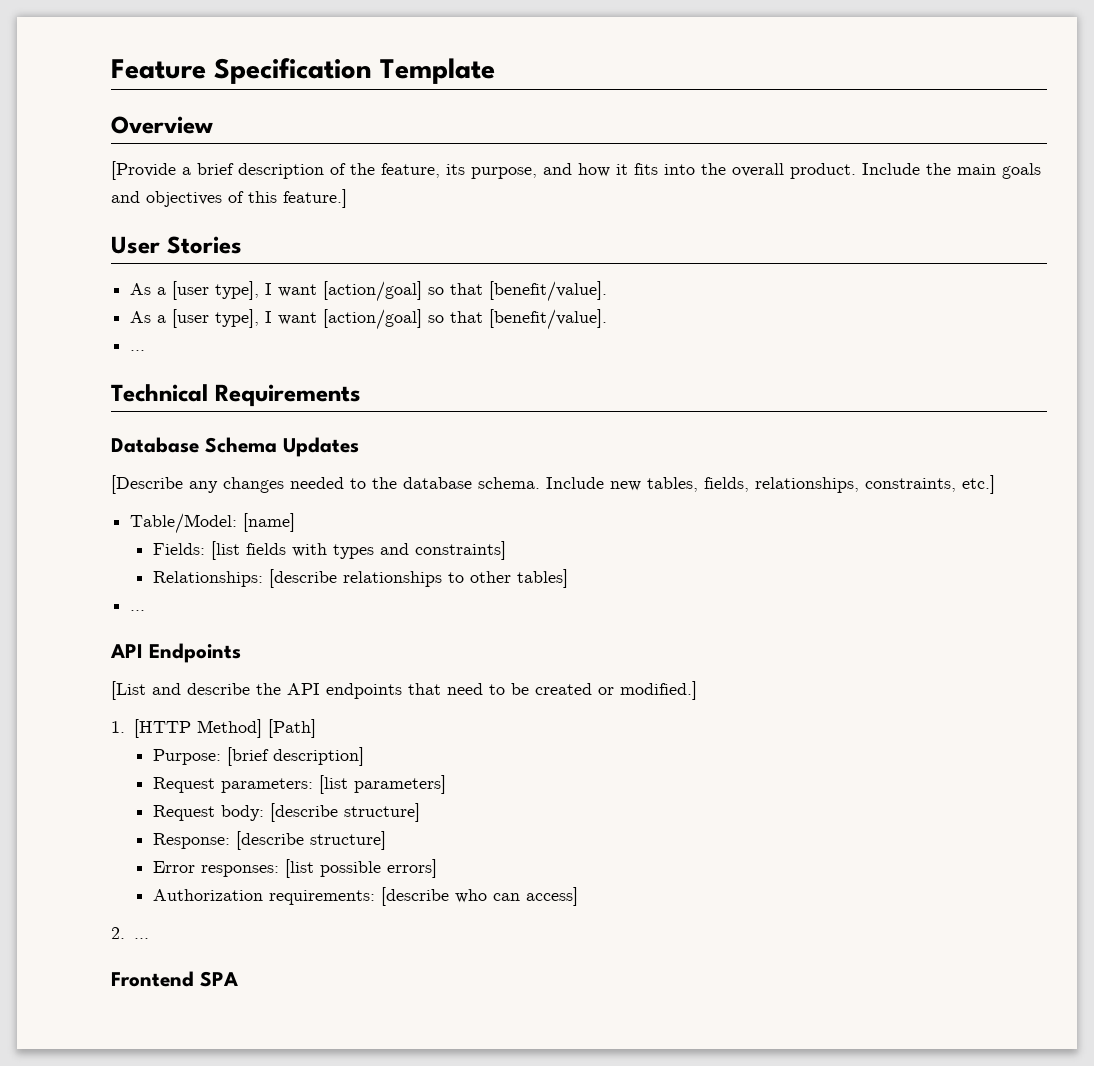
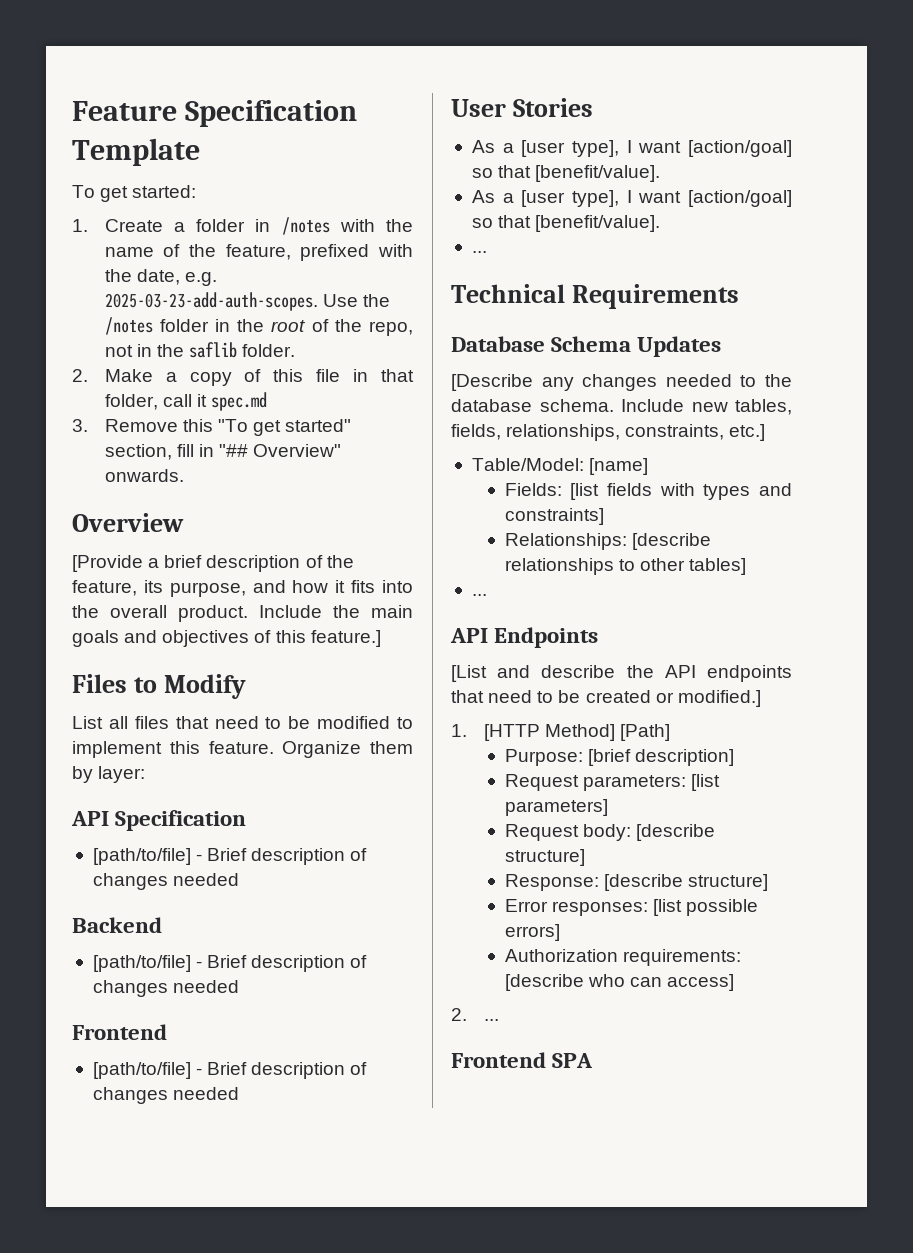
(495, 71) none -> [72,185,197,202] [72,217,413,235] [104,244,413,261] [104,269,217,286] [104,292,390,311] [104,317,414,336] [104,342,296,358] [72,369,414,386] [104,392,268,411] [72,419,352,436] [104,444,342,460] [104,469,184,482] // To get started: // 1. Create a folder in /notes with the name of the feature, prefixed with the date, e.g. 2025-03-23-add-auth-scopes. Use the /notes folder in the root of the repo, not in the saflib folder. // 2. Make a copy of this file in that folder, call it spec.md // 3. Remove this "To get started" section, fill in "## Overview" onwards.
(347, 198) none -> [72,674,247,699] [72,716,413,729] [72,741,413,758] [72,766,146,783] [71,810,247,831] [92,848,368,865] [92,873,240,890] [72,917,162,933] [92,955,368,972] [92,980,240,997] [72,1024,167,1040] [92,1062,368,1079] [92,1087,240,1104] // Files to Modify // List all files that need to be modified to implement this feature. Organize them by layer: // API Specification // [path/to/file] - Brief description of changes needed // Backend // [path/to/file] - Brief description of changes needed // Frontend // [path/to/file] - Brief description of changes needed

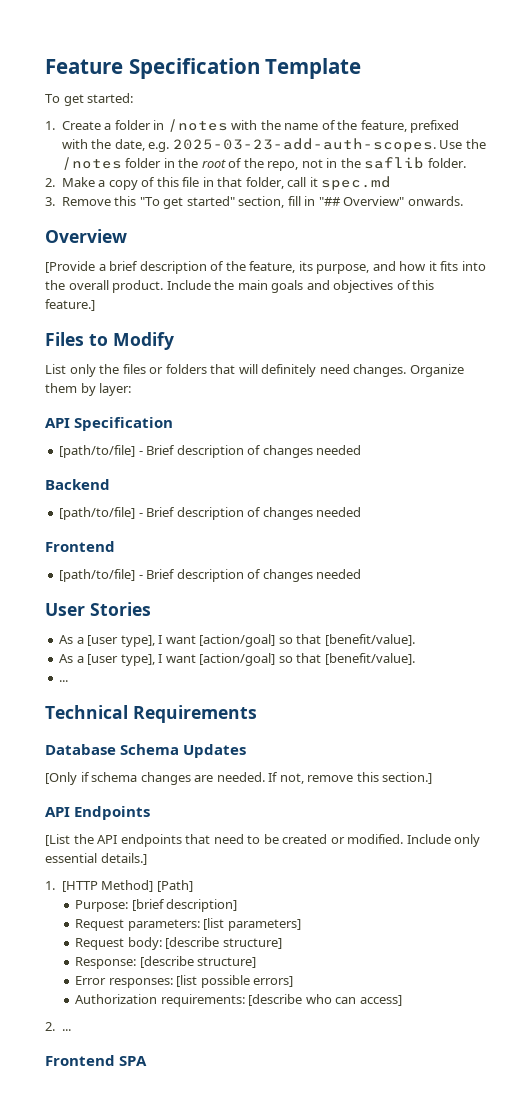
[108,716,413,729] [72,741,274,758] all files that need to be modified to implement this feature. -> [69,364,407,377] only the files or folders that will definitely need changes.
[451,374,792,391] [451,399,792,415] [451,424,766,441] [471,458,649,475] [504,483,792,500] [504,508,604,525] [504,533,711,550] [504,558,746,575] [471,594,487,596] [Describe any changes needed to the database schema. Include new tables, fields, relationships, constraints, etc.] // Table/Model: [name] // Fields: [list fields with types and constraints] // Relationships: [describe relationships to other tables] // ... -> [45,772,433,785] [Only if schema changes are needed. If not, remove this section.]
[497,665,616,678] and describe -> (70, 840) none
[677,690,761,707] modified.] -> [347,834,481,847] [45,853,147,865] modified. Include only essential details.]

